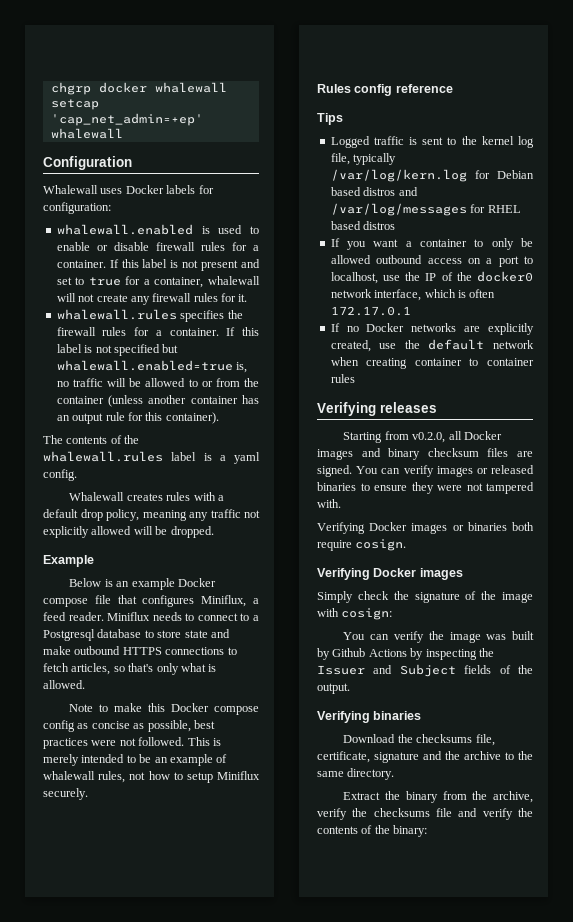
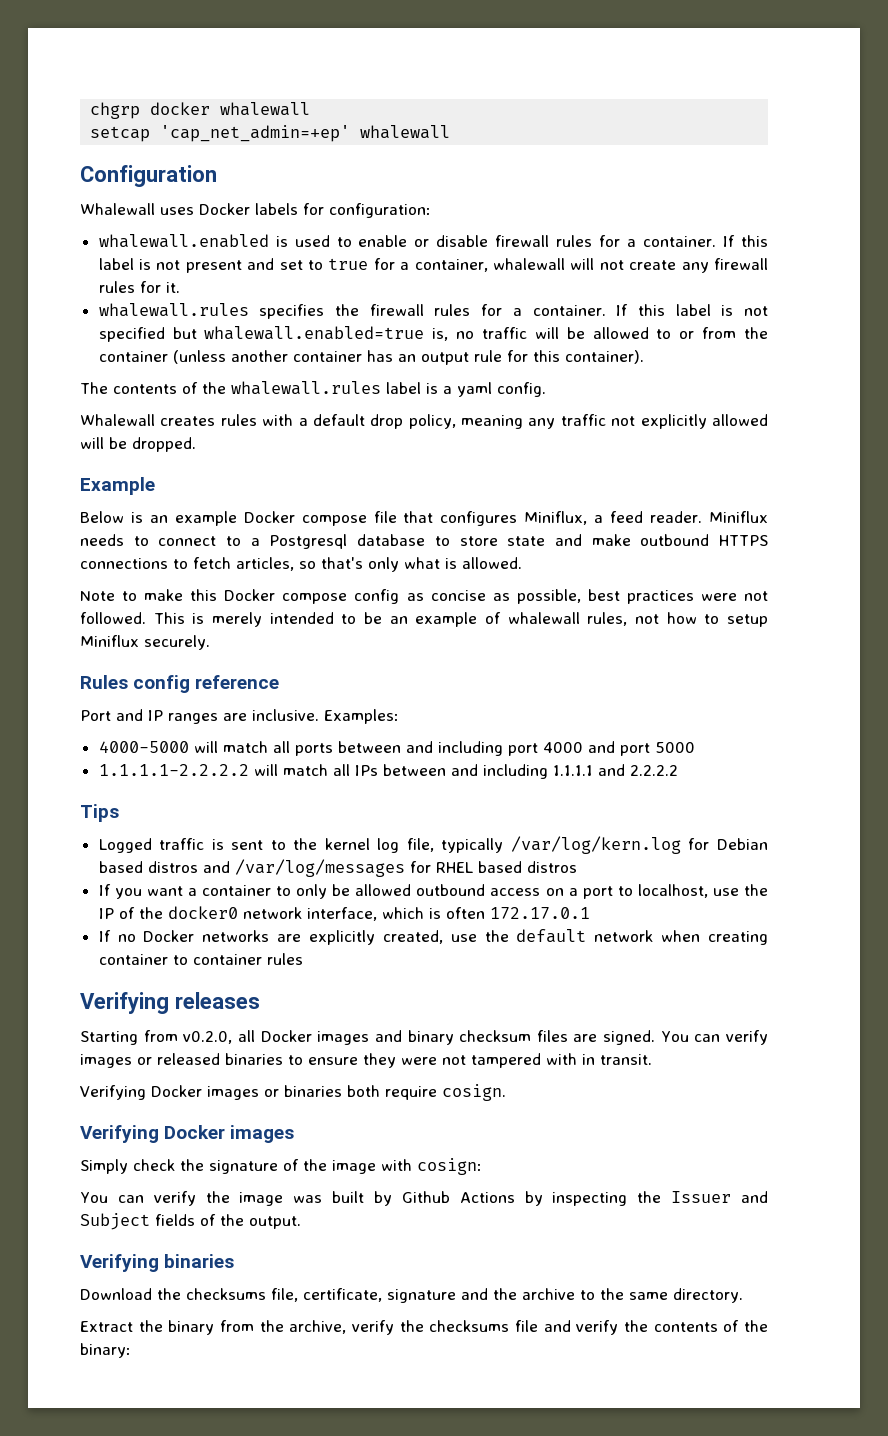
(453, 88) none -> [80,709,399,724] [98,741,695,756] [98,764,678,779] // Port and IP ranges are inclusive. Examples: // 4000-5000 will match all ports between and including port 4000 and port 5000 // 1.1.1.1-2.2.2.2 will match all IPs between and including 1.1.1.1 and 2.2.2.2
[317,499,341,508] with. -> [546,1053,652,1065] with in transit.

